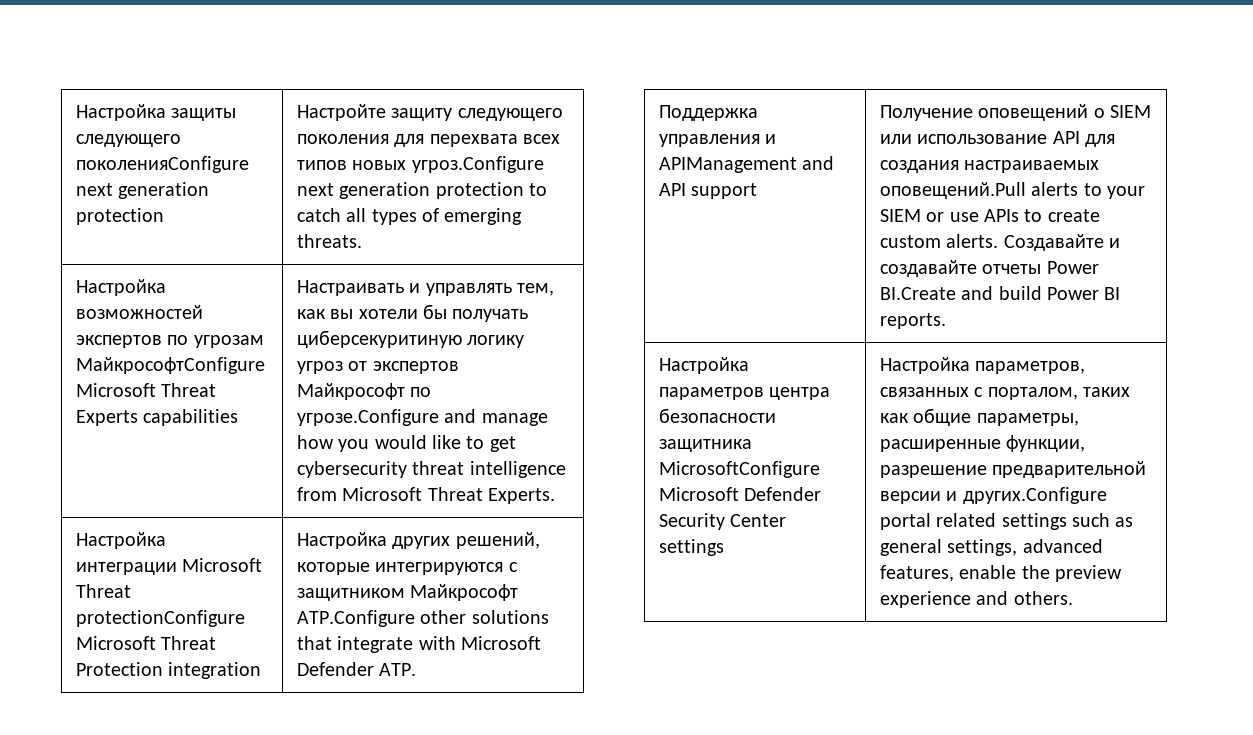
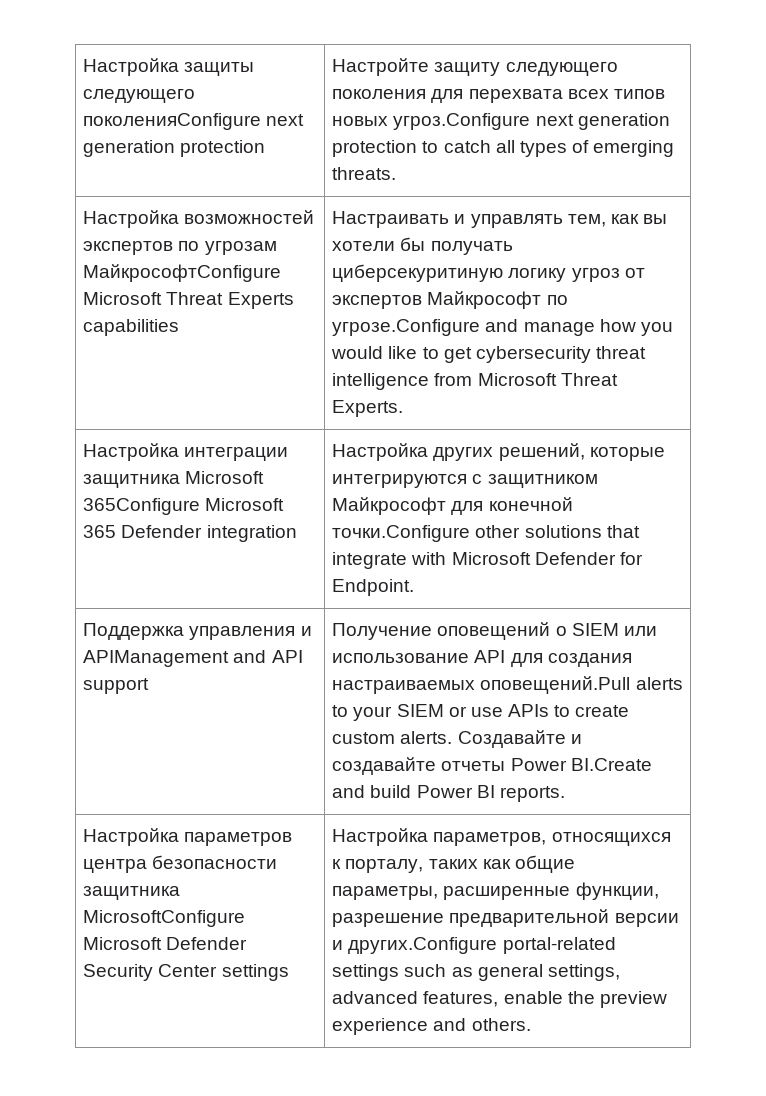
[182,558,263,572] [75,584,131,598] [75,610,245,627] [75,636,217,650] [75,662,163,676] Microsoft Threat protectionConfigure Microsoft Threat Protection -> [83,471,265,488] [83,498,285,515] [83,525,203,538] защитника Microsoft 365Configure Microsoft 365 Defender
[296,610,415,627] ATP.Configure -> [451,497,573,515] [332,525,471,542] для конечной точки.Configure
[379,663,417,676] ATP. -> [619,552,643,565] [332,579,415,596] for Endpoint.
[879,387,1078,400] связанных с порталом, -> [551,832,671,846] [332,859,424,873] относящихся к порталу,
[879,513,997,530] portal related -> [502,937,616,954] portal-related

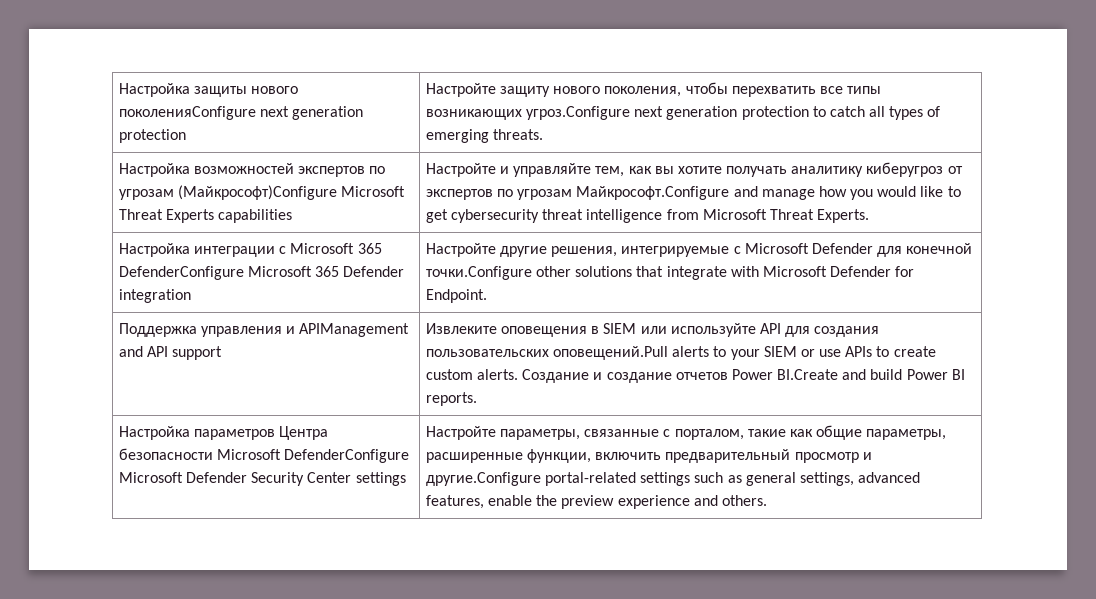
[83,89,196,103] следующего -> [251,86,299,94] нового
[505,62,618,76] [332,89,665,103] [332,116,389,126] следующего поколения для перехвата всех типов новых -> [553,82,882,97] [425,109,522,120] нового поколения, чтобы перехватить все типы возникающих
[83,264,282,282] МайкрософтConfigure -> [177,185,337,200] (Майкрософт)Configure
[332,211,667,228] [332,237,513,255] [332,264,645,282] [332,291,568,309] [332,319,481,336] Настраивать и управлять тем, как вы хотели бы получать циберсекуритиную логику угроз от экспертов Майкрософт по угрозе.Configure -> [425,162,963,177] [425,186,730,200] Настройте и управляйте тем, как вы хотите получать аналитику киберугроз от экспертов по угрозам Майкрософт.Configure
[83,471,265,488] [83,498,201,515] защитника Microsoft 365Configure -> [279,243,382,254] [118,266,244,280] с Microsoft 365 DefenderConfigure
[332,443,665,461] [332,474,598,488] [332,497,447,515] Настройка других решений, которые интегрируются с защитником Майкрософт -> [425,243,873,257] Настройте другие решения, интегрируемые с Microsoft Defender
[332,622,567,640] Получение оповещений о -> [425,323,600,337] Извлеките оповещения в
[332,653,470,663] использование -> [670,323,756,337] используйте
[332,680,476,694] настраиваемых -> [425,349,549,357] пользовательских
[457,730,582,748] [332,757,506,775] Создавайте и создавайте отчеты -> [522,369,728,383] Создание и создание отчетов
[83,855,278,873] [83,886,181,900] [83,910,246,927] центра безопасности защитника MicrosoftConfigure -> [279,426,329,440] [118,448,410,463] Центра безопасности Microsoft DefenderConfigure
[332,828,671,846] [332,859,478,873] Настройка параметров, относящихся к порталу, таких -> [425,426,786,440] Настройте параметры, связанные с порталом, такие
[332,909,679,927] [332,937,498,954] разрешение предварительной версии и других.Configure -> [595,449,872,463] [425,472,541,486] включить предварительный просмотр и другие.Configure

